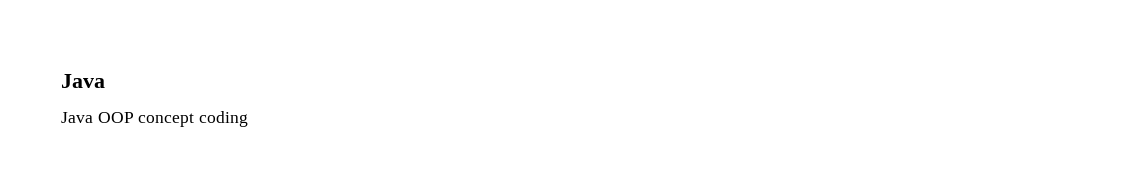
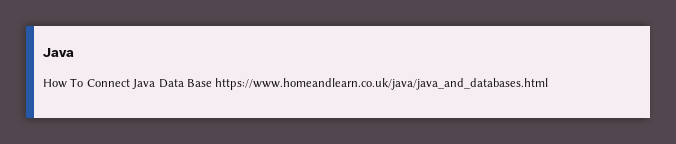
[61,111,249,127] Java OOP concept coding -> [43,78,549,90] How To Connect Java Data Base https://www.homeandlearn.co.uk/java/java_and_databases.html

